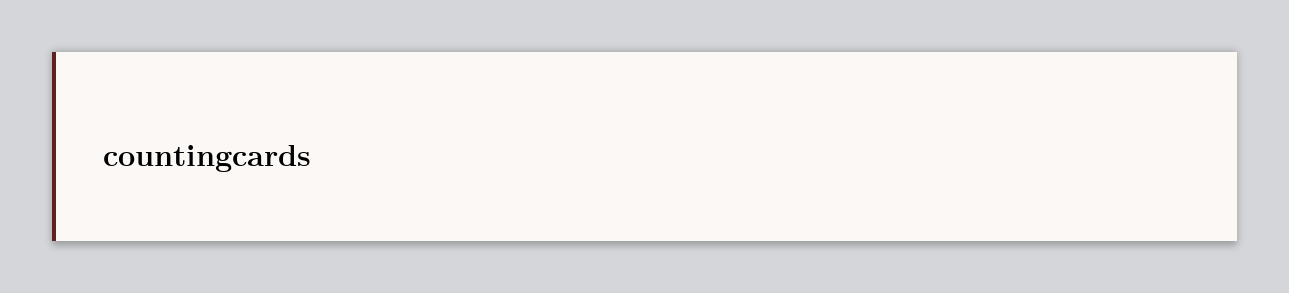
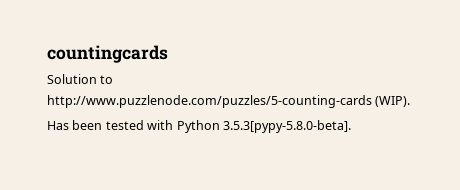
(311, 158) none -> [47,74,114,84] [47,95,411,108] [47,120,351,133] // Solution to http://www.puzzlenode.com/puzzles/5-counting-cards (WIP). // Has been tested with Python 3.5.3[pypy-5.8.0-beta].

